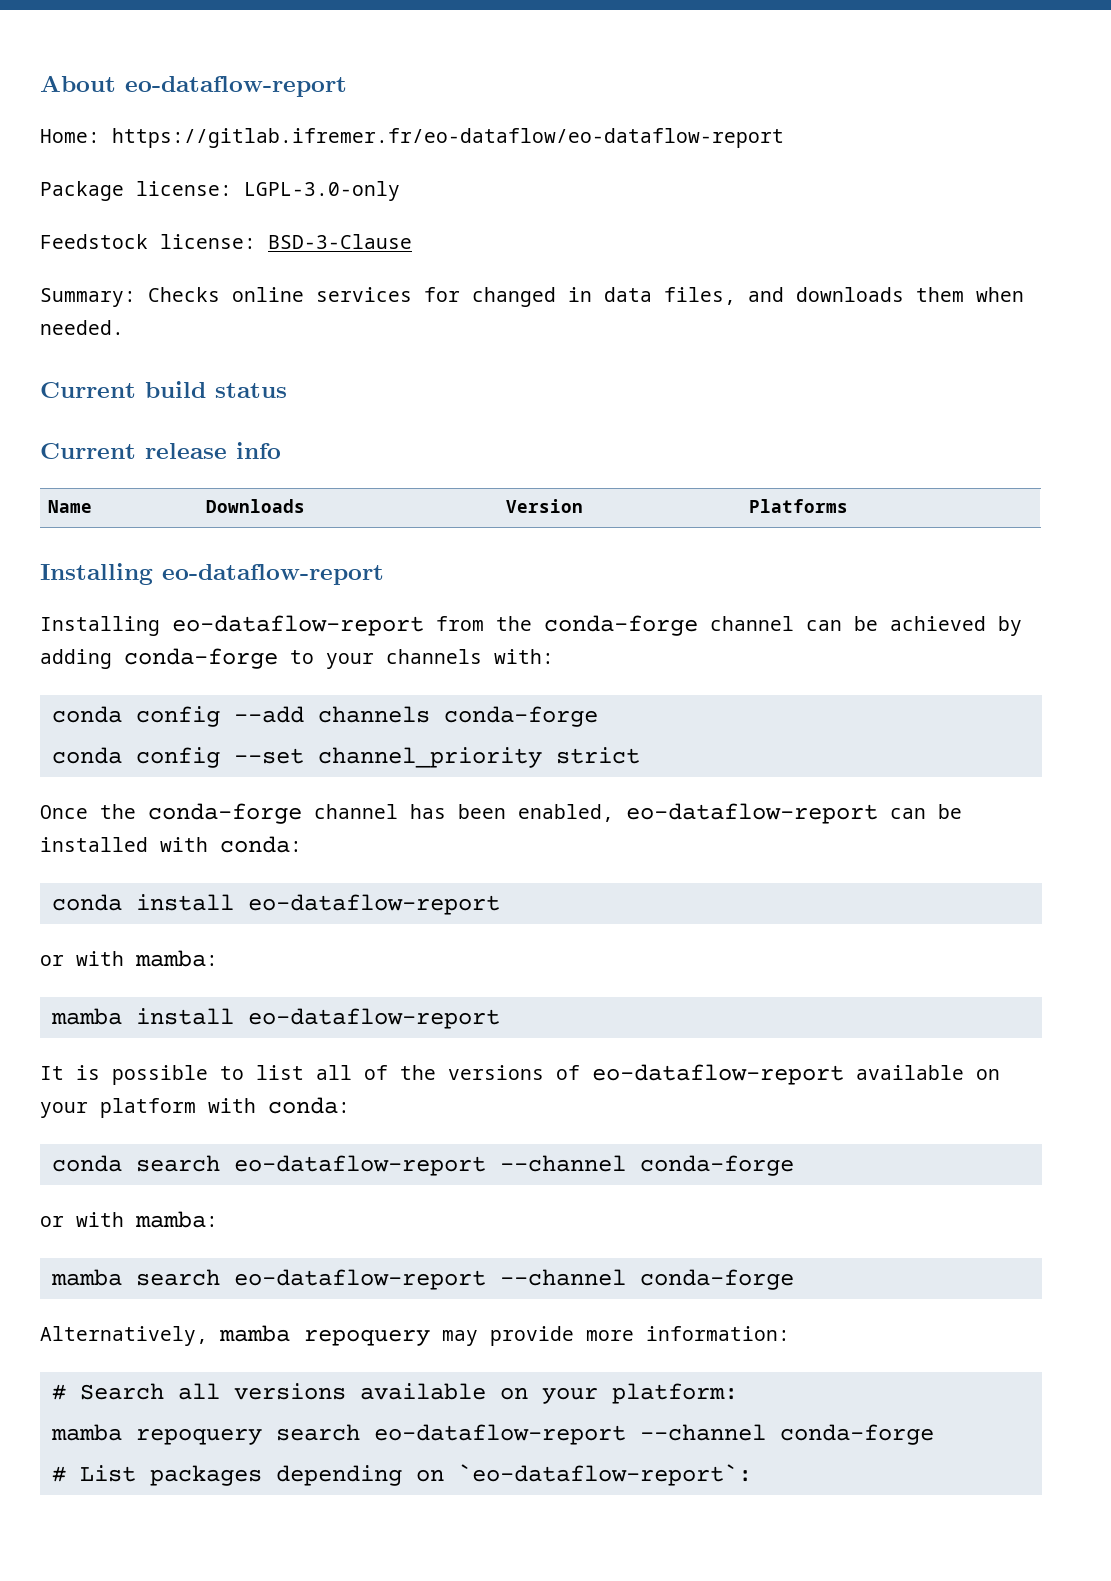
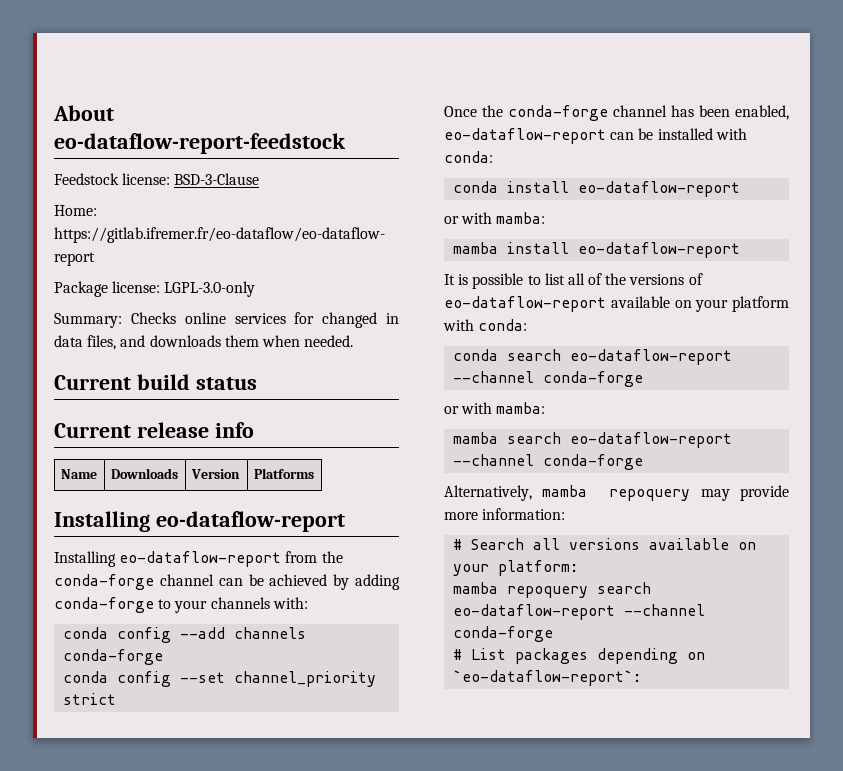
[125,76,347,97] eo-dataflow-report -> [54,133,346,154] [54,173,260,185] eo-dataflow-report-feedstock // Feedstock license: BSD-3-Clause
[40,234,412,249] // Feedstock license: BSD-3-Clause -> (256, 289) none

